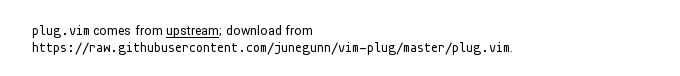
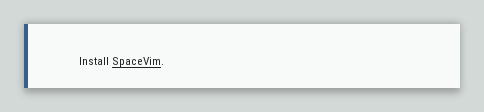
[32,25,313,38] [32,42,513,55] plug.vim comes from upstream; download from https://raw.githubusercontent.com/junegunn/vim-plug/master/plug.vim. -> [79,57,165,67] Install SpaceVim.

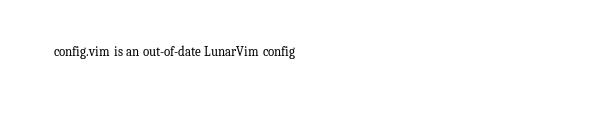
[79,57,165,67] Install SpaceVim. -> [54,45,295,59] config.vim is an out-of-date LunarVim config

